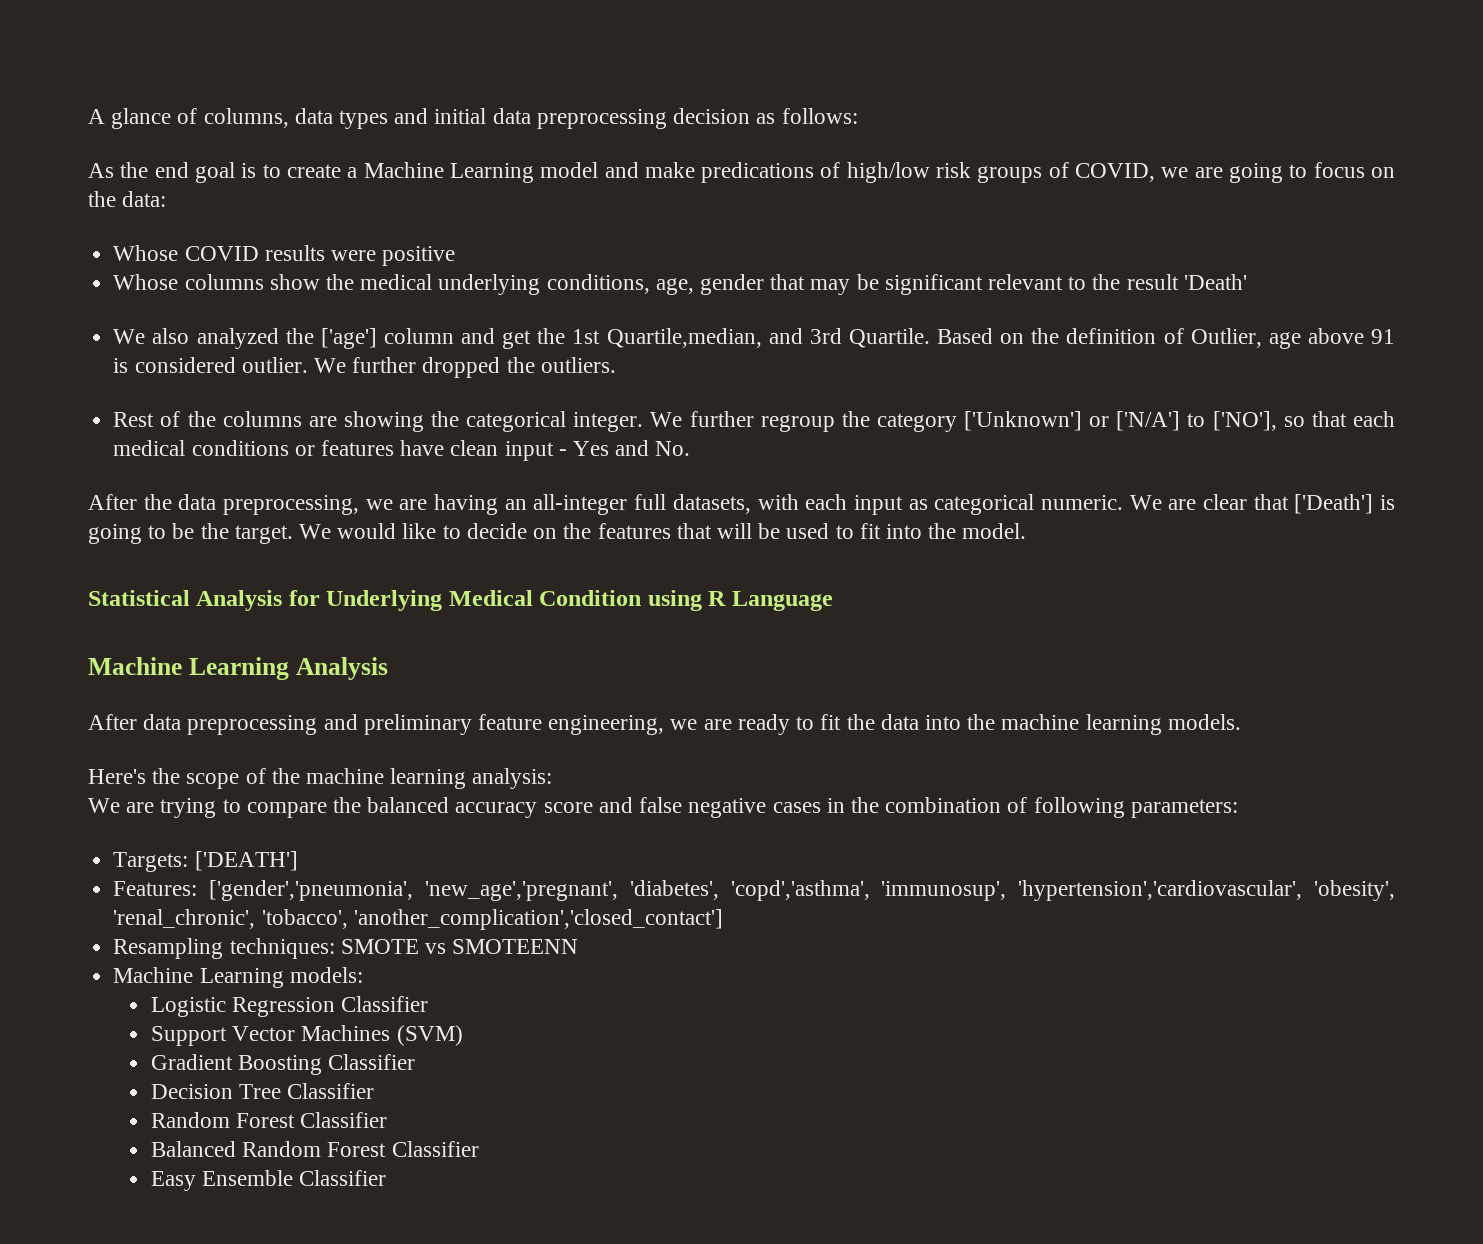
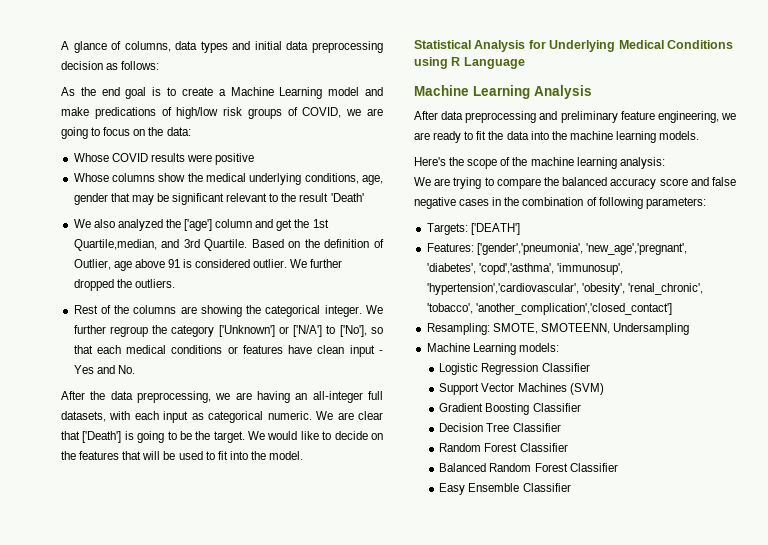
[1212,411,1277,431] ['NO'], -> [339,325,367,337] ['No'],
[539,590,642,606] Condition -> [666,40,733,49] Conditions
[113,938,579,959] Resampling techniques: SMOTE vs SMOTEENN -> [426,323,689,335] Resampling: SMOTE, SMOTEENN, Undersampling

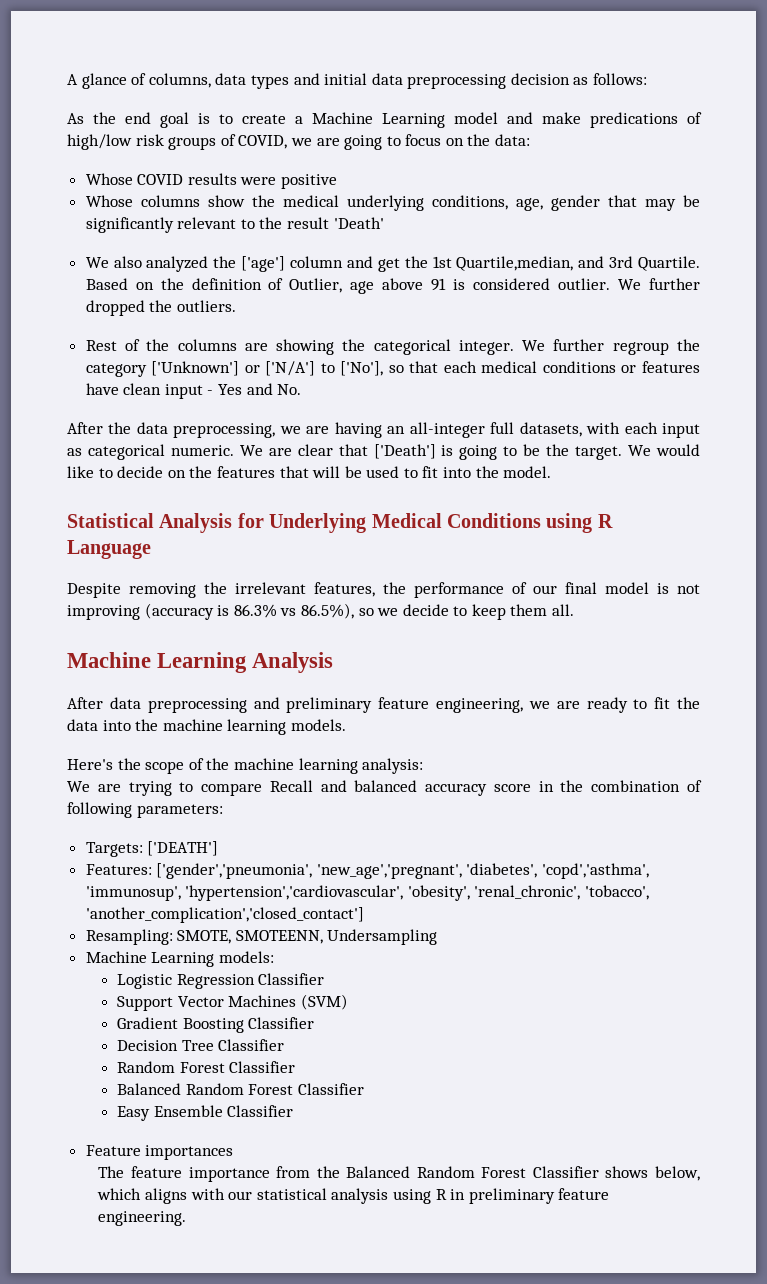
[172,193,225,205] significant -> [85,217,174,233] significantly
(525, 63) none -> [67,582,700,598] [67,603,575,620] // Despite removing the irrelevant features, the performance of our final model is not improving (accuracy is 86.3% vs 86.5%), so we decide to keep them all.
[544,177,559,186] the -> [269,780,347,792] Recall and
[690,177,736,186] [414,197,490,209] and false negative cases -> (531, 788) none
(571, 487) none -> [85,1145,234,1160] [98,1166,700,1182] [97,1188,610,1204] [98,1211,187,1226] // Feature importances // The feature importance from the Balanced Random Forest Classifier shows below, which aligns with our statistical analysis using R in preliminary feature engineering.

